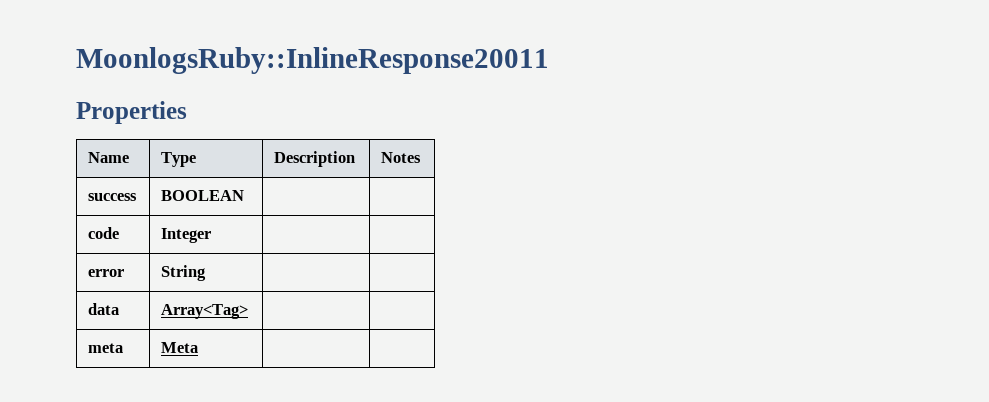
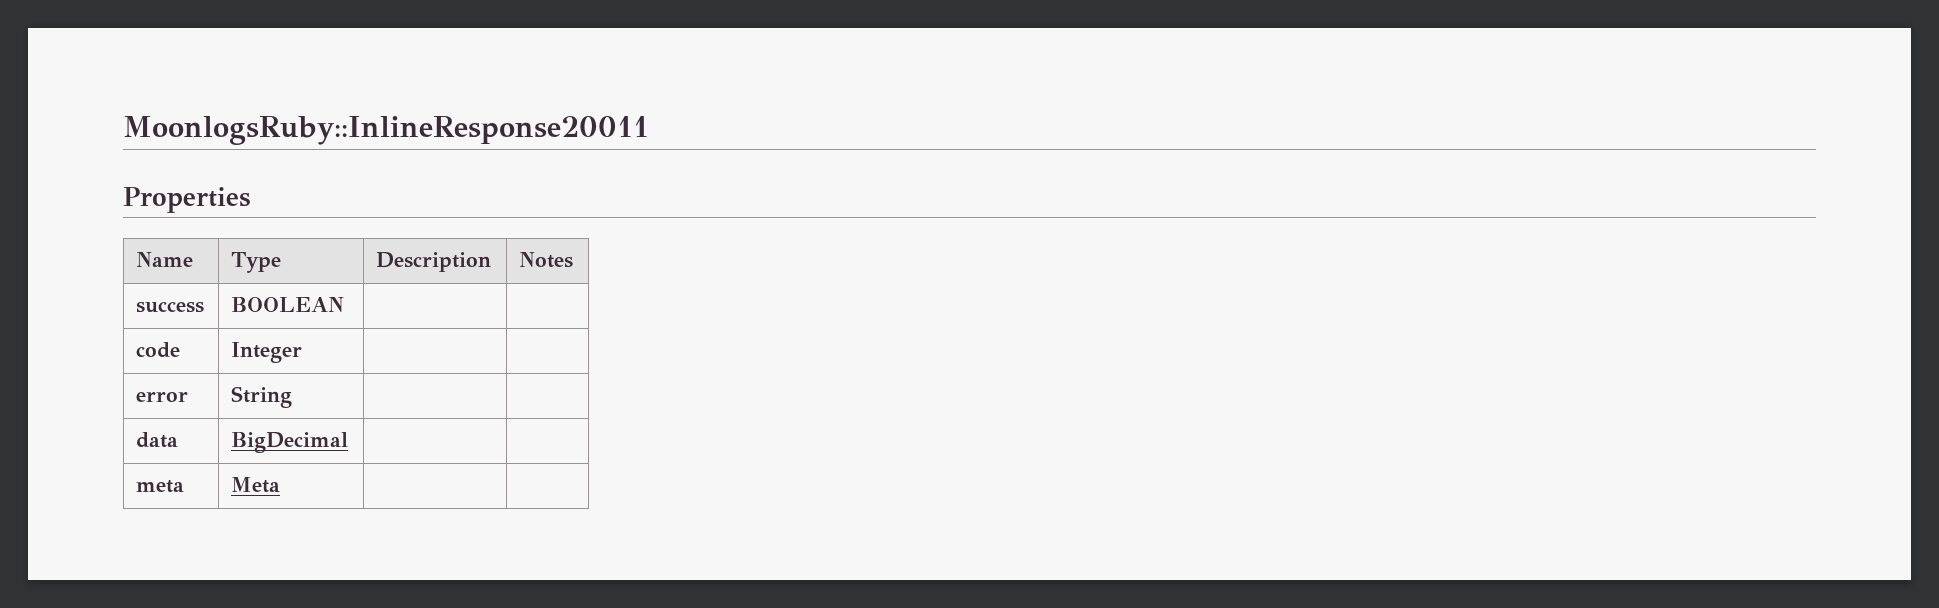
[161,304,249,319] Array<Tag> -> [231,432,349,453] BigDecimal

